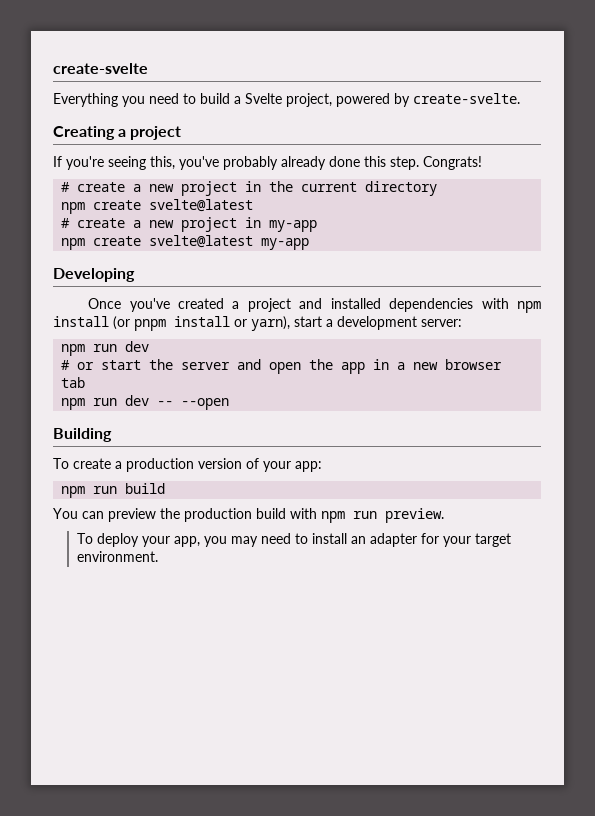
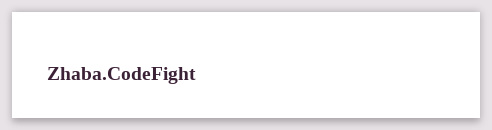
[53,63,148,74] [53,93,520,107] [53,126,182,140] [53,156,482,170] [61,181,438,196] [61,199,254,214] [61,217,318,232] [61,235,310,250] [53,268,135,282] [88,298,541,313] [53,316,462,331] [61,341,150,356] [61,359,503,374] [61,377,86,388] [61,395,230,410] [53,428,112,442] [53,458,322,472] [61,483,166,498] [53,508,444,523] [77,533,512,547] [77,551,159,562] create-svelte // Everything you need to build a Svelte project, powered by create-svelte. // Creating a project // If you're seeing this, you've probably already done this step. Congrats! // # create a new project in the current directory // npm create svelte@latest // # create a new project in my-app // npm create svelte@latest my-app // Developing // Once you've created a project and installed dependencies with npm install (or pnpm install or yarn), start a development server: // npm run dev // # or start the server and open the app in a new browser tab // npm run dev -- --open // Building // To create a production version of your app: // npm run build // You can preview the production build with npm run preview. // To deploy your app, you may need to install an adapter for your target environment. -> [47,67,196,84] Zhaba.CodeFight

